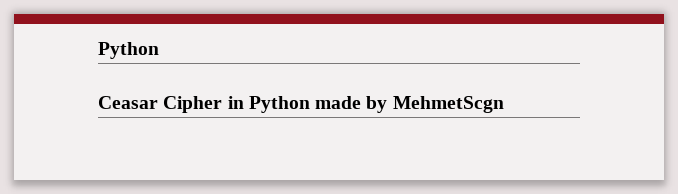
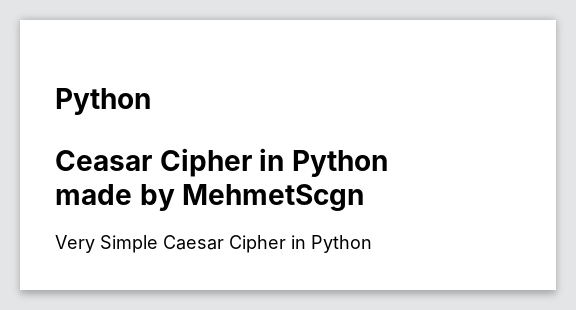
(504, 104) none -> [55,235,372,253] // Very Simple Caesar Cipher in Python

